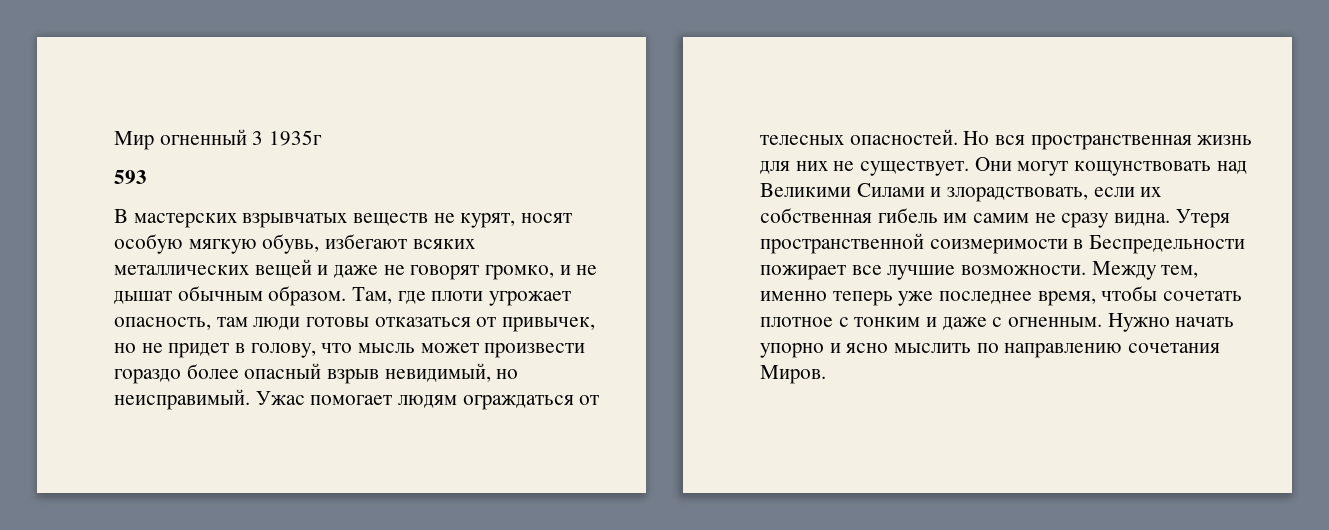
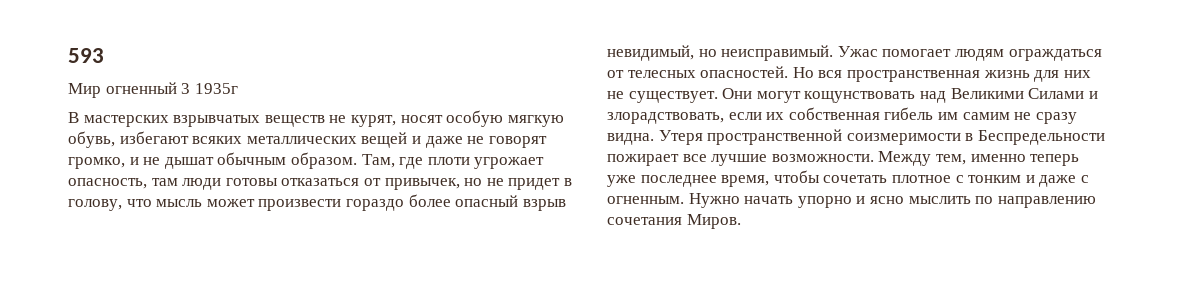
(114, 140) none -> [68,48,104,63] 593 //
[114,170,147,184] // 593 -> (238, 88) none

